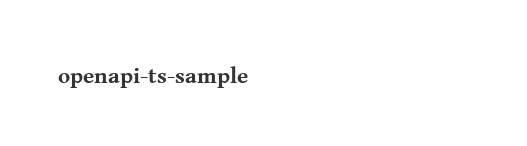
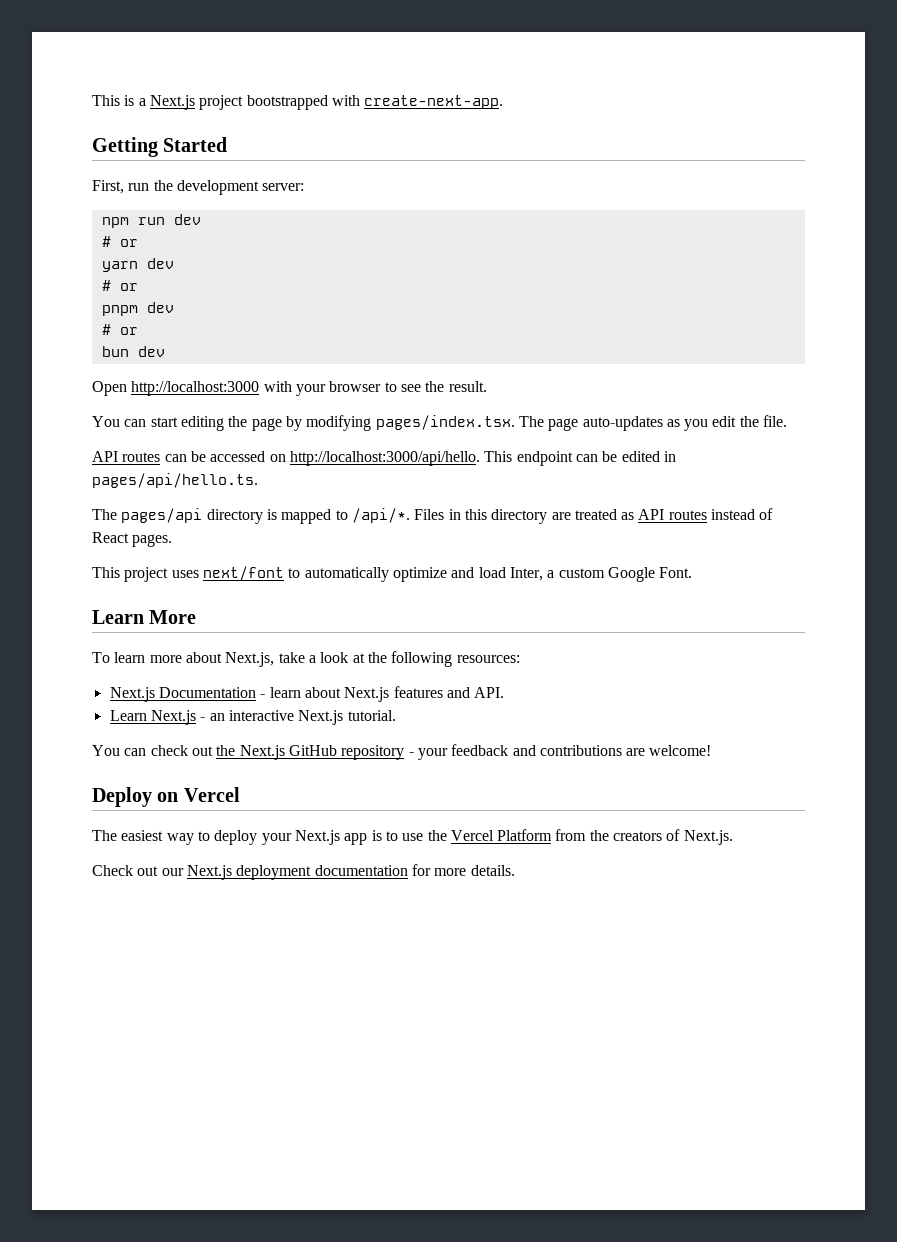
[58,66,248,88] openapi-ts-sample -> [92,95,504,110] [92,137,228,157] [92,180,305,195] [101,214,201,228] [101,236,138,247] [101,258,174,272] [101,280,138,291] [101,302,174,316] [101,324,138,335] [101,346,165,357] [92,381,487,396] [92,415,788,431] [92,451,676,466] [92,473,258,488] [92,508,774,524] [92,532,173,547] [92,566,693,582] [92,610,197,624] [92,651,520,667] [109,686,505,702] [109,710,396,725] [92,744,712,760] [92,787,240,807] [92,829,733,845] [92,864,515,880] This is a Next.js project bootstrapped with create-next-app. // Getting Started // First, run the development server: // npm run dev // # or // yarn dev // # or // pnpm dev // # or // bun dev // Open http://localhost:3000 with your browser to see the result. // You can start editing the page by modifying pages/index.tsx. The page auto-updates as you edit the file. // API routes can be accessed on http://localhost:3000/api/hello. This endpoint can be edited in pages/api/hello.ts. // The pages/api directory is mapped to /api/*. Files in this directory are treated as API routes instead of React pages. // This project uses next/font to automatically optimize and load Inter, a custom Google Font. // Learn More // To learn more about Next.js, take a look at the following resources: // Next.js Documentation - learn about Next.js features and API. // Learn Next.js - an interactive Next.js tutorial. // You can check out the Next.js GitHub repository - your feedback and contributions are welcome! // Deploy on Vercel // The easiest way to deploy your Next.js app is to use the Vercel Platform from the creators of Next.js. // Check out our Next.js deployment documentation for more details.

